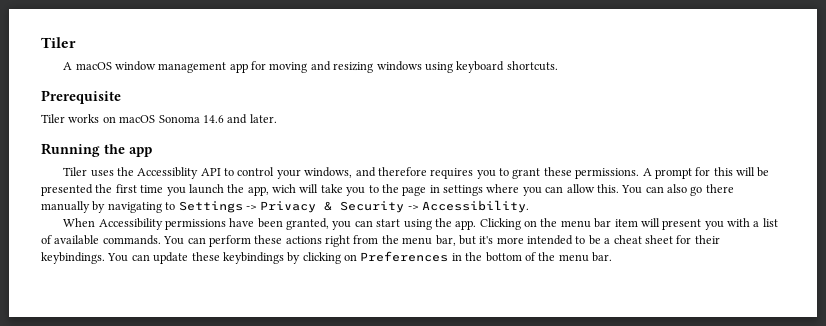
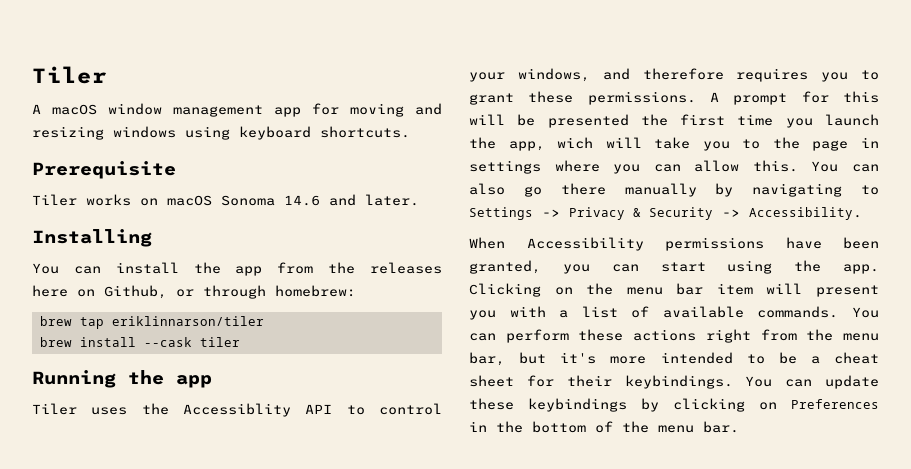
(277, 118) none -> [32,229,152,247] [32,262,442,276] [32,285,356,299] [39,316,264,329] [39,337,240,347] // Installing // You can install the app from the releases here on Github, or through homebrew: // brew tap eriklinnarson/tiler // brew install --cask tiler

